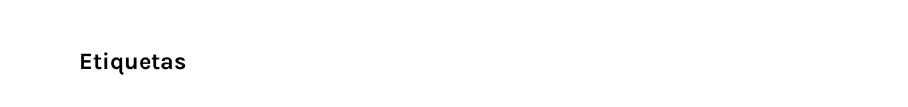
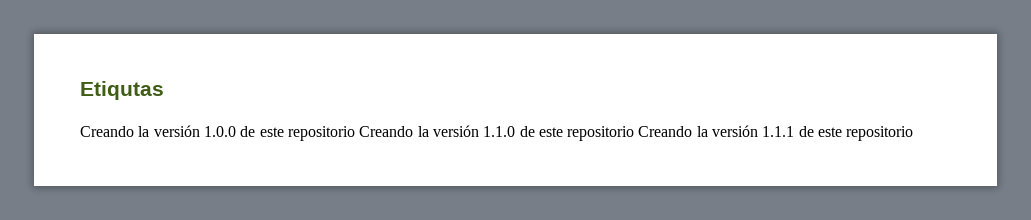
[79,52,186,75] Etiquetas -> [80,81,164,100] [80,125,914,141] Etiqutas // Creando la versión 1.0.0 de este repositorio Creando la versión 1.1.0 de este repositorio Creando la versión 1.1.1 de este repositorio

